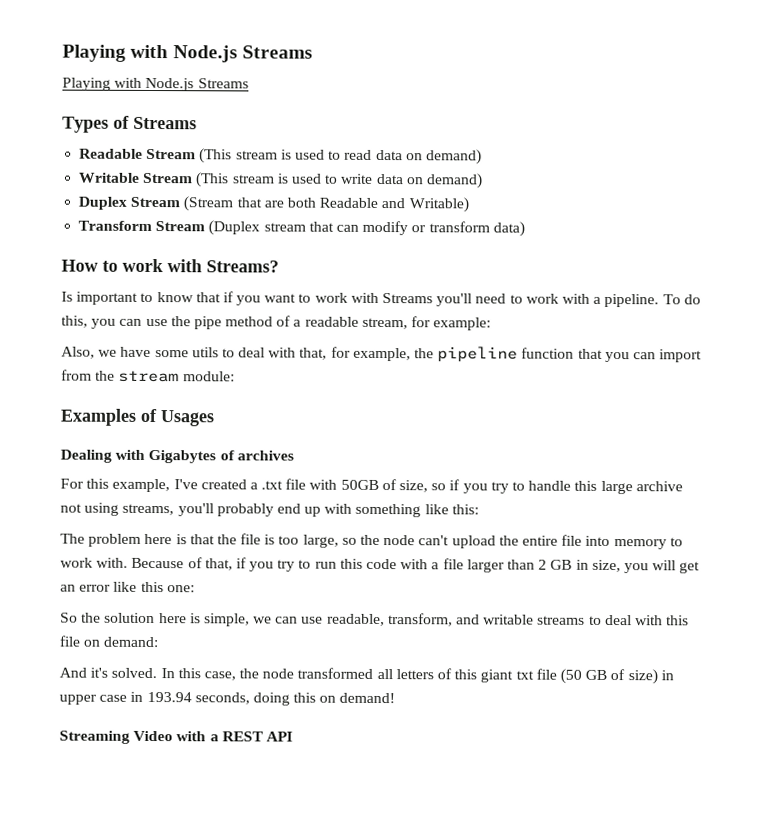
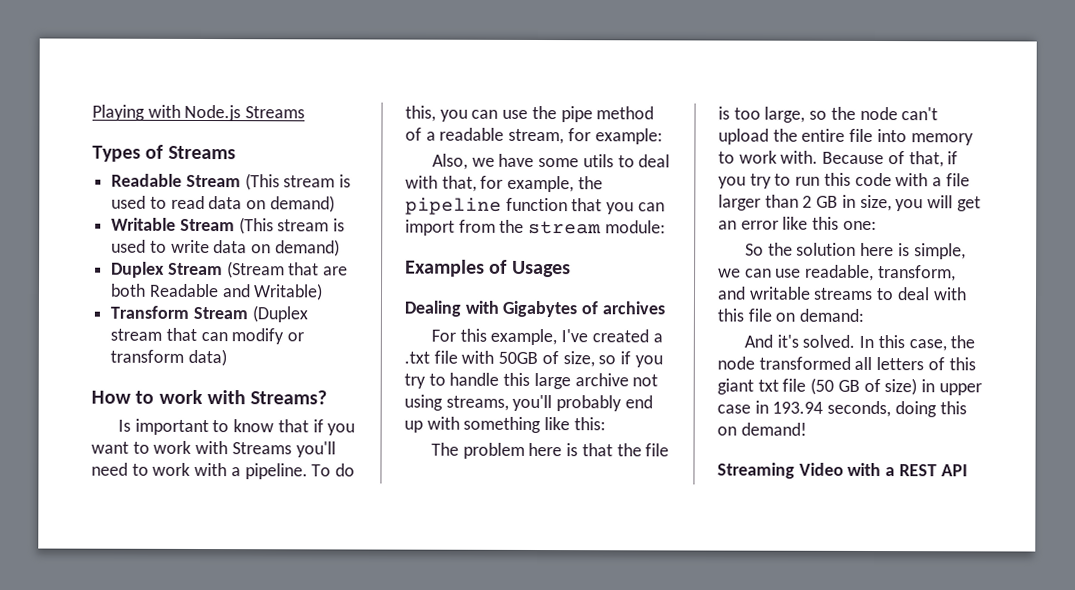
[62,44,313,63] [62,77,249,92] Playing with Node.js Streams // Playing with Node.js Streams -> [92,104,306,122] Playing with Node.js Streams

